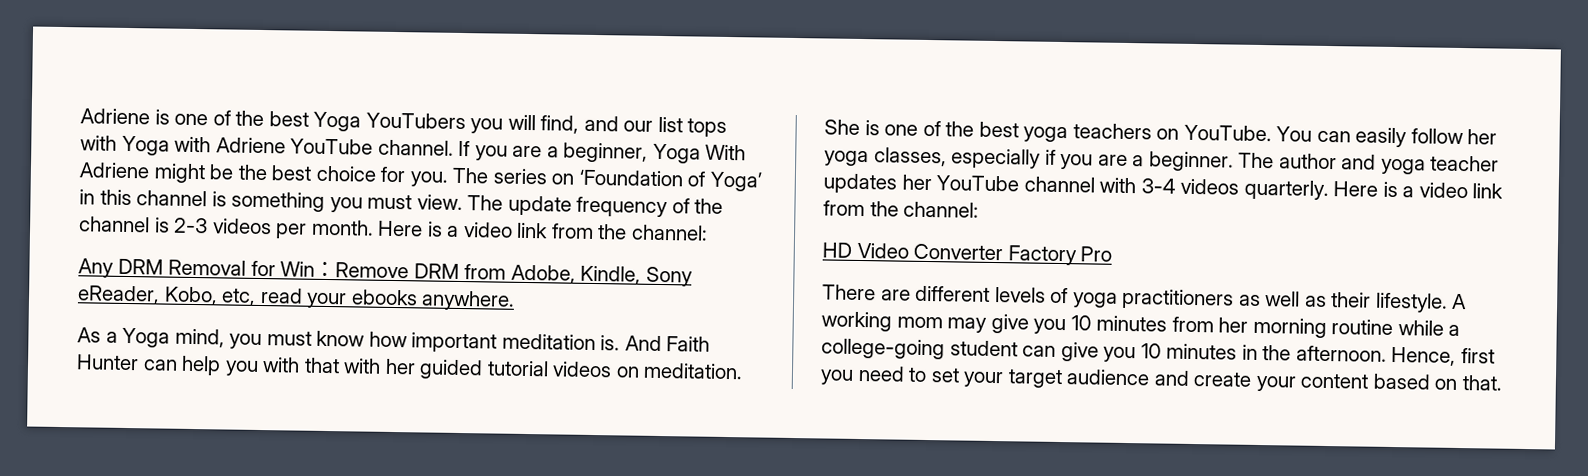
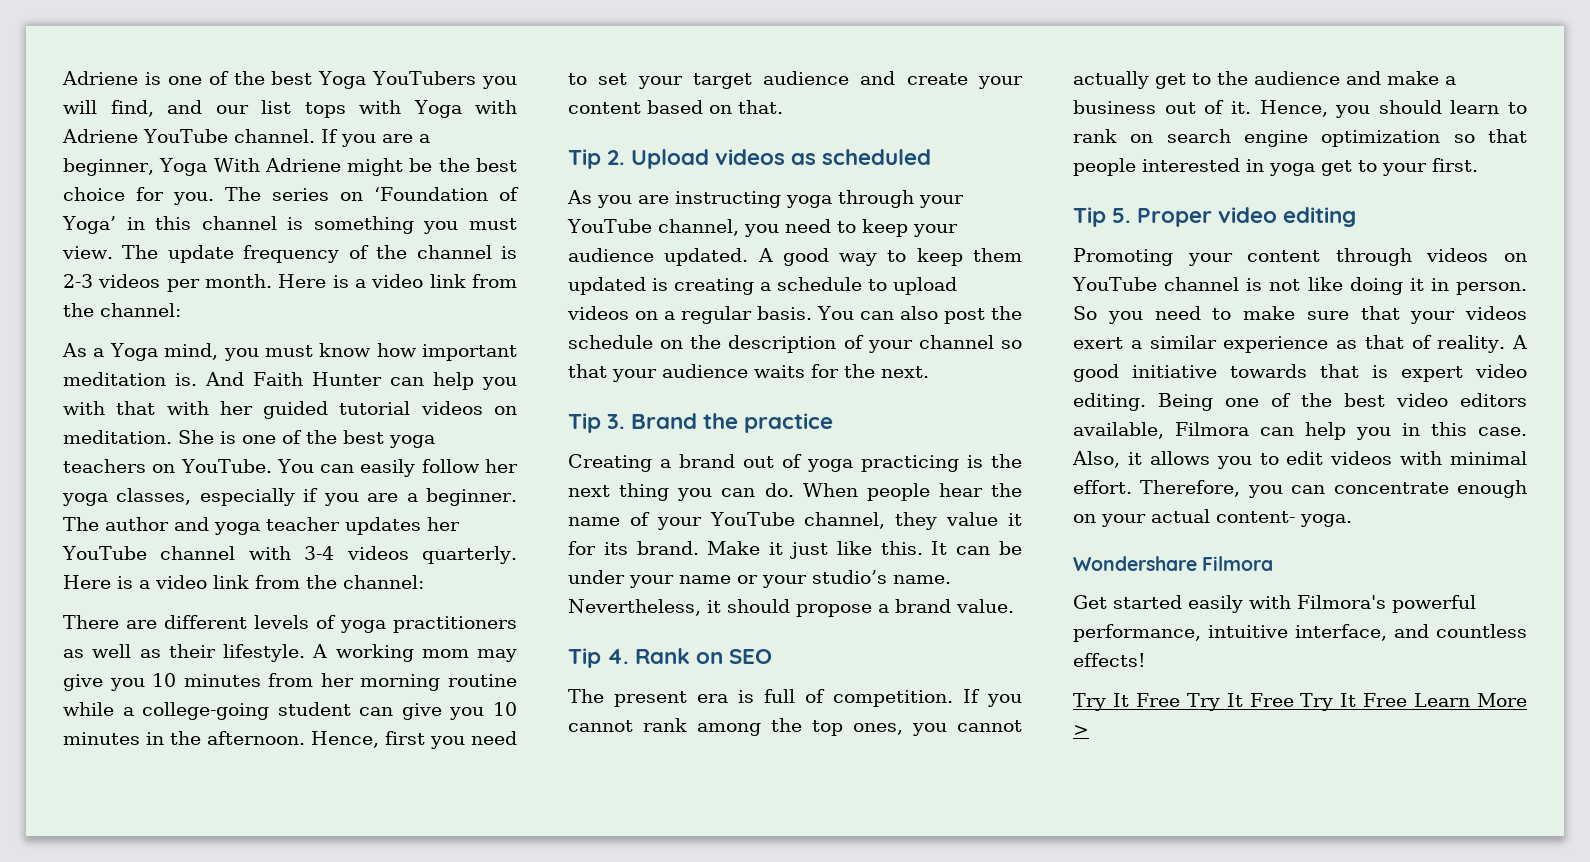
[78,258,693,287] [77,285,516,311] // Any DRM Removal for Win：Remove DRM from Adobe, Kindle, Sony eReader, Kobo, etc, read your ebooks anywhere. -> (181, 310) none
[822,242,1113,266] // HD Video Converter Factory Pro -> (424, 582) none
(1503, 383) none -> [568,149,932,169] [567,190,964,208] [567,219,958,237] [568,248,1022,266] [568,277,957,295] [567,306,1022,324] [568,335,1023,353] [568,364,929,382] [568,413,834,433] [568,454,1022,472] [568,483,1022,501] [568,512,1022,530] [568,541,1022,559] [568,570,951,588] [568,599,1014,617] [568,648,773,668] [568,689,1022,707] [568,718,1022,736] [1073,71,1456,89] [1073,100,1527,118] [1073,129,1527,147] [1073,158,1478,176] [1073,207,1357,227] [1073,248,1527,266] [1072,277,1527,295] [1073,306,1527,324] [1073,335,1527,353] [1073,364,1527,382] [1073,393,1527,411] [1073,422,1527,440] [1072,451,1527,469] [1073,480,1527,498] [1073,509,1352,527] [1073,556,1274,571] [1073,595,1476,613] [1073,624,1527,642] [1073,653,1146,667] [1073,693,1527,711] [1073,725,1089,736] // Tip 2. Upload videos as scheduled // As you are instructing yoga through your YouTube channel, you need to keep your audience updated. A good way to keep them updated is creating a schedule to upload videos on a regular basis. You can also post the schedule on the description of your channel so that your audience waits for the next. // Tip 3. Brand the practice // Creating a brand out of yoga practicing is the next thing you can do. When people hear the name of your YouTube channel, they value it for its brand. Make it just like this. It can be under your name or your studio’s name. Nevertheless, it should propose a brand value. // Tip 4. Rank on SEO // The present era is full of competition. If you cannot rank among the top ones, you cannot actually get to the audience and make a business out of it. Hence, you should learn to rank on search engine optimization so that people interested in yoga get to your first. // Tip 5. Proper video editing // Promoting your content through videos on YouTube channel is not like doing it in person. So you need to make sure that your videos exert a similar experience as that of reality. A good initiative towards that is expert video editing. Being one of the best video editors available, Filmora can help you in this case. Also, it allows you to edit videos with minimal effort. Therefore, you can concentrate enough on your actual content- yoga. // Wondershare Filmora // Get started easily with Filmora's powerful performance, intuitive interface, and countless effects! // Try It Free Try It Free Try It Free Learn More >

